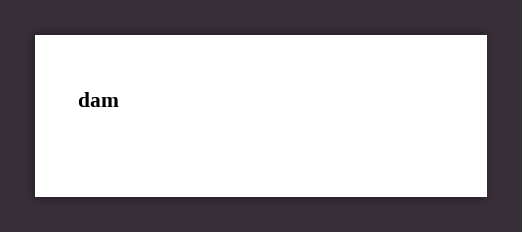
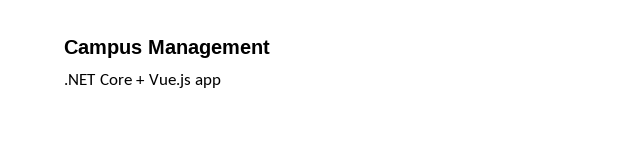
[78,92,119,107] dam -> [64,40,270,58] [64,74,222,88] Campus Management // .NET Core + Vue.js app

